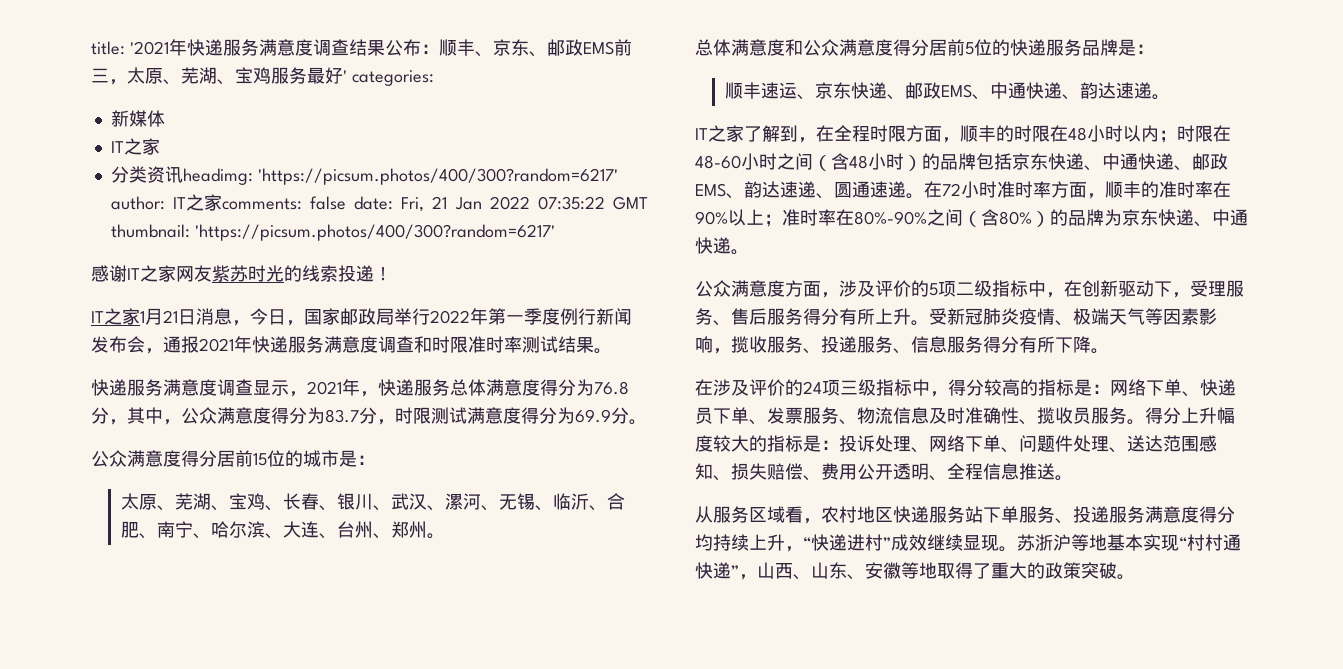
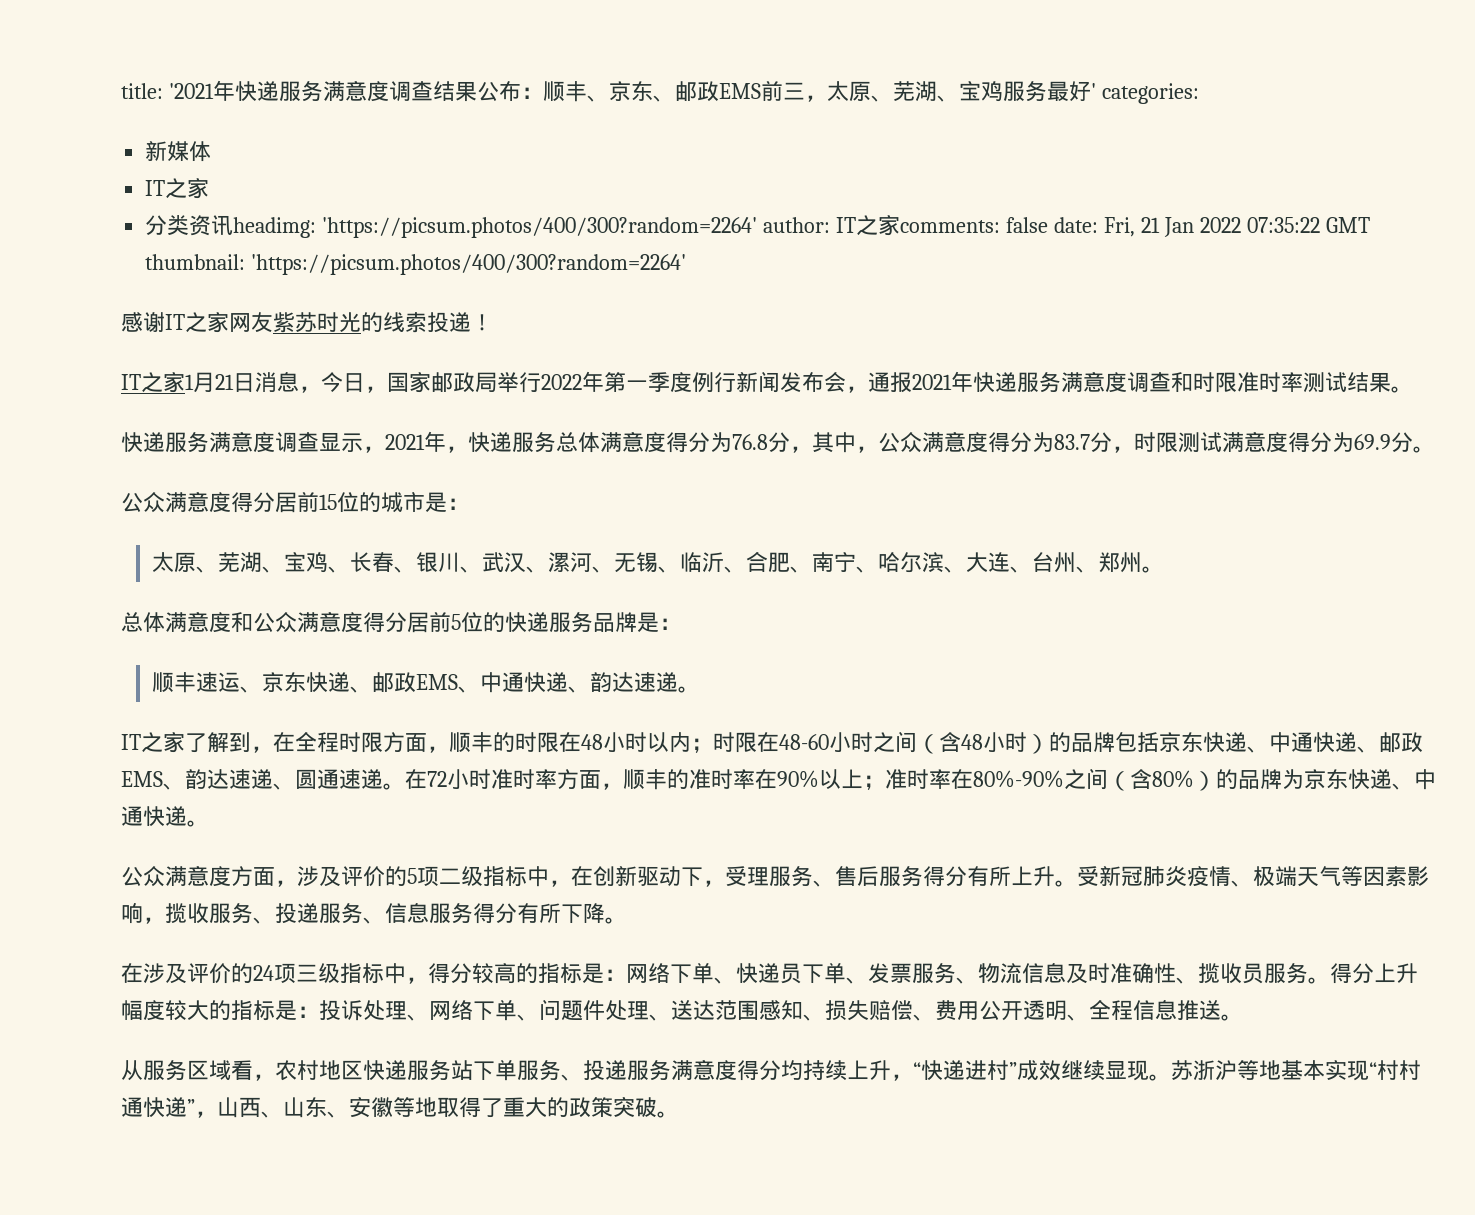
[257,168,618,185] 'https://picsum.photos/400/300?random=6217' -> [322,217,758,238] 'https://picsum.photos/400/300?random=2264'
[194,224,555,241] 'https://picsum.photos/400/300?random=6217' -> [251,254,687,275] 'https://picsum.photos/400/300?random=2264'

